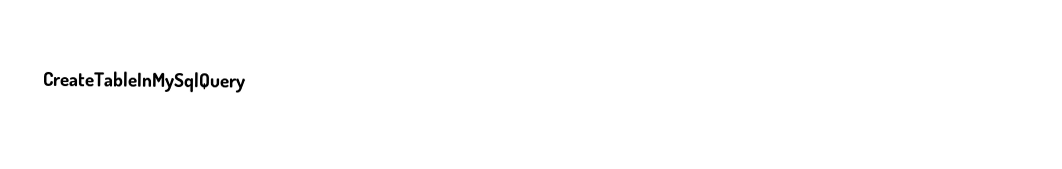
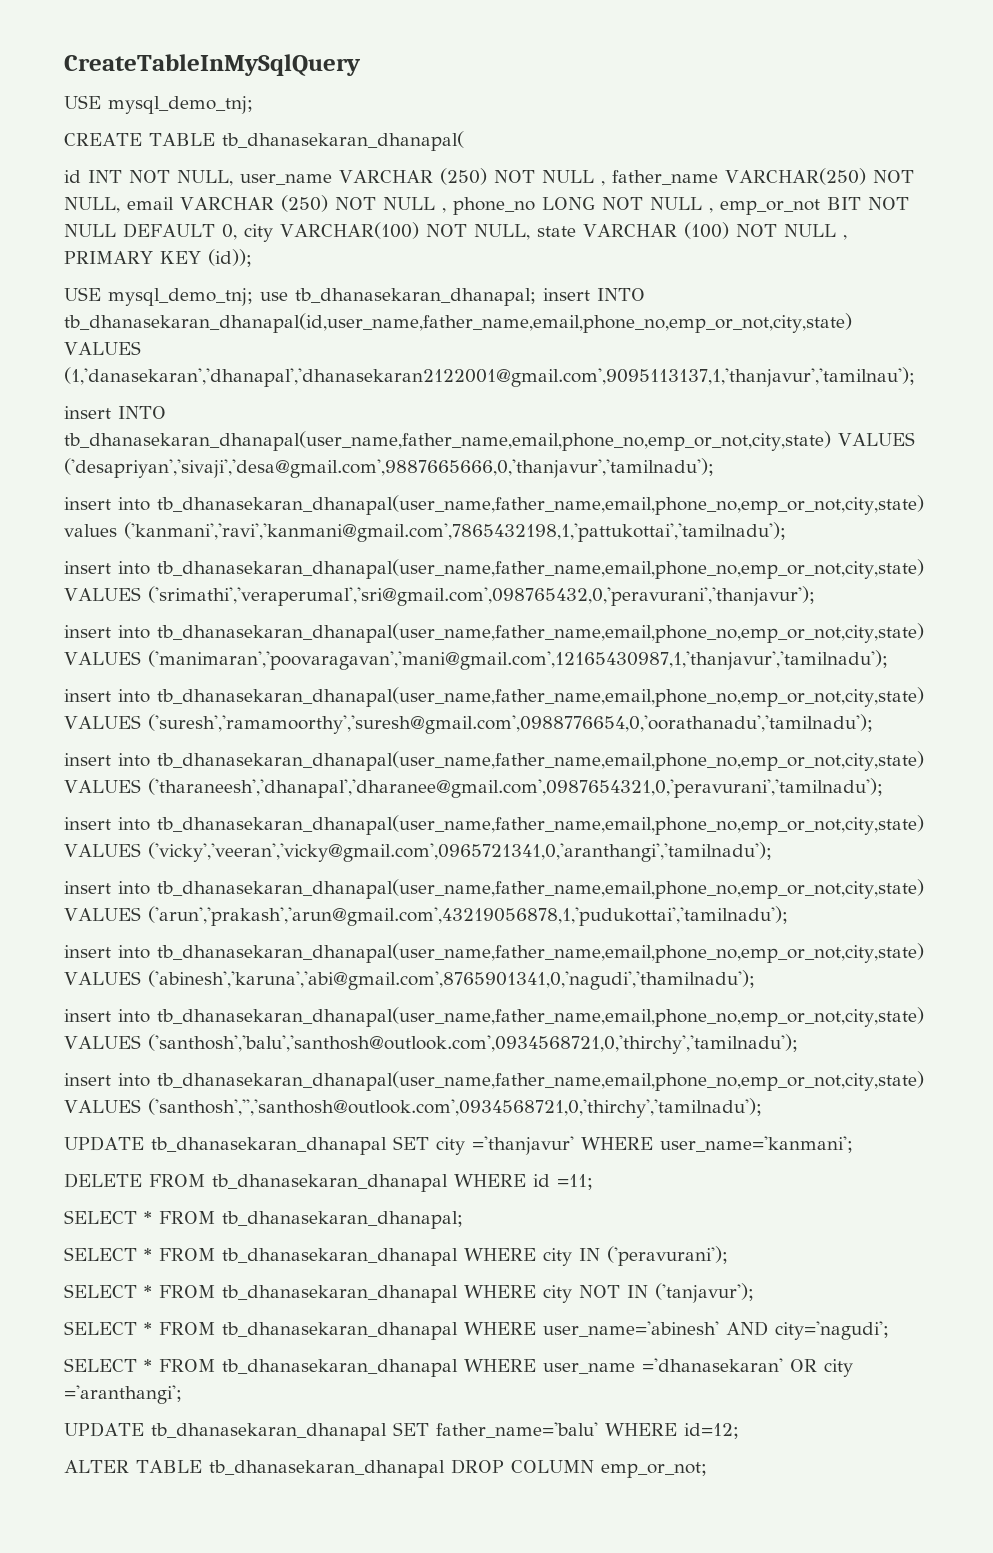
(246, 81) none -> [64,95,253,114] [64,131,464,151] [64,168,914,186] [64,195,909,215] [64,222,847,242] [64,249,252,267] [64,287,645,306] [64,313,852,333] [64,341,141,355] [64,367,915,387] [64,406,166,419] [64,431,915,451] [64,458,714,478] [64,495,924,515] [64,522,786,542] [64,559,924,579] [64,586,815,606] [64,623,924,643] [64,650,888,670] [64,687,924,707] [64,714,873,734] [64,751,924,771] [64,778,883,798] [64,815,924,835] [64,842,772,862] [64,879,924,899] [64,906,788,926] [64,943,924,963] [64,970,755,990] [64,1007,924,1027] [64,1034,798,1054] [64,1071,924,1091] [64,1098,762,1118] [64,1136,853,1155] [64,1173,593,1192] [64,1210,463,1229] [64,1246,728,1266] [64,1283,754,1303] [64,1321,889,1340] [64,1358,853,1377] [64,1385,182,1404] [64,1422,739,1441] [64,1459,707,1478] // USE mysql_demo_tnj; // CREATE TABLE tb_dhanasekaran_dhanapal( // id INT NOT NULL, user_name VARCHAR (250) NOT NULL , father_name VARCHAR(250) NOT NULL, email VARCHAR (250) NOT NULL , phone_no LONG NOT NULL , emp_or_not BIT NOT NULL DEFAULT 0, city VARCHAR(100) NOT NULL, state VARCHAR (100) NOT NULL , PRIMARY KEY (id)); // USE mysql_demo_tnj; use tb_dhanasekaran_dhanapal; insert INTO tb_dhanasekaran_dhanapal(id,user_name,father_name,email,phone_no,emp_or_not,city,state) VALUES (1,'danasekaran','dhanapal','dhanasekaran2122001@gmail.com',9095113137,1,'thanjavur','tamilnau'); // insert INTO tb_dhanasekaran_dhanapal(user_name,father_name,email,phone_no,emp_or_not,city,state) VALUES ('desapriyan','sivaji','desa@gmail.com',9887665666,0,'thanjavur','tamilnadu'); // insert into tb_dhanasekaran_dhanapal(user_name,father_name,email,phone_no,emp_or_not,city,state) values ('kanmani','ravi','kanmani@gmail.com',7865432198,1,'pattukottai','tamilnadu'); // insert into tb_dhanasekaran_dhanapal(user_name,father_name,email,phone_no,emp_or_not,city,state) VALUES ('srimathi','veraperumal','sri@gmail.com',098765432,0,'peravurani','thanjavur'); // insert into tb_dhanasekaran_dhanapal(user_name,father_name,email,phone_no,emp_or_not,city,state) VALUES ('manimaran','poovaragavan','mani@gmail.com',12165430987,1,'thanjavur','tamilnadu'); // insert into tb_dhanasekaran_dhanapal(user_name,father_name,email,phone_no,emp_or_not,city,state) VALUES ('suresh','ramamoorthy','suresh@gmail.com',0988776654,0,'oorathanadu','tamilnadu'); // insert into tb_dhanasekaran_dhanapal(user_name,father_name,email,phone_no,emp_or_not,city,state) VALUES ('tharaneesh','dhanapal','dharanee@gmail.com',0987654321,0,'peravurani','tamilnadu'); // insert into tb_dhanasekaran_dhanapal(user_name,father_name,email,phone_no,emp_or_not,city,state) VALUES ('vicky','veeran','vicky@gmail.com',0965721341,0,'aranthangi','tamilnadu'); // insert into tb_dhanasekaran_dhanapal(user_name,father_name,email,phone_no,emp_or_not,city,state) VALUES ('arun','prakash','arun@gmail.com',43219056878,1,'pudukottai','tamilnadu'); // insert into tb_dhanasekaran_dhanapal(user_name,father_name,email,phone_no,emp_or_not,city,state) VALUES ('abinesh','karuna','abi@gmail.com',8765901341,0,'nagudi','thamilnadu'); // insert into tb_dhanasekaran_dhanapal(user_name,father_name,email,phone_no,emp_or_not,city,state) VALUES ('santhosh','balu','santhosh@outlook.com',0934568721,0,'thirchy','tamilnadu'); // insert into tb_dhanasekaran_dhanapal(user_name,father_name,email,phone_no,emp_or_not,city,state) VALUES ('santhosh','','santhosh@outlook.com',0934568721,0,'thirchy','tamilnadu'); // UPDATE tb_dhanasekaran_dhanapal SET city ='thanjavur' WHERE user_name='kanmani'; // DELETE FROM tb_dhanasekaran_dhanapal WHERE id =11; // SELECT * FROM tb_dhanasekaran_dhanapal; // SELECT * FROM tb_dhanasekaran_dhanapal WHERE city IN ('peravurani'); // SELECT * FROM tb_dhanasekaran_dhanapal WHERE city NOT IN ('tanjavur'); // SELECT * FROM tb_dhanasekaran_dhanapal WHERE user_name='abinesh' AND city='nagudi'; // SELECT * FROM tb_dhanasekaran_dhanapal WHERE user_name ='dhanasekaran' OR city ='aranthangi'; // UPDATE tb_dhanasekaran_dhanapal SET father_name='balu' WHERE id=12; // ALTER TABLE tb_dhanasekaran_dhanapal DROP COLUMN emp_or_not;

